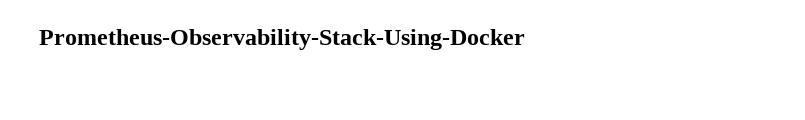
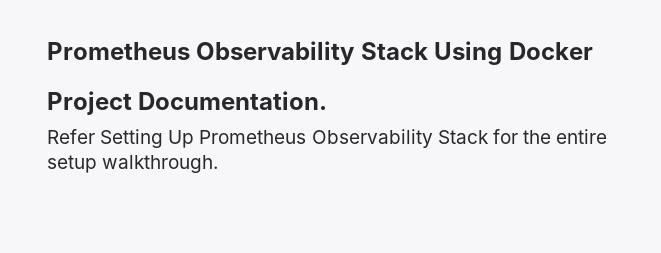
[39,29,525,50] Prometheus-Observability-Stack-Using-Docker -> [47,41,593,65] [47,91,328,115] [47,129,608,148] [47,155,219,173] Prometheus Observability Stack Using Docker // Project Documentation. // Refer Setting Up Prometheus Observability Stack for the entire setup walkthrough.

